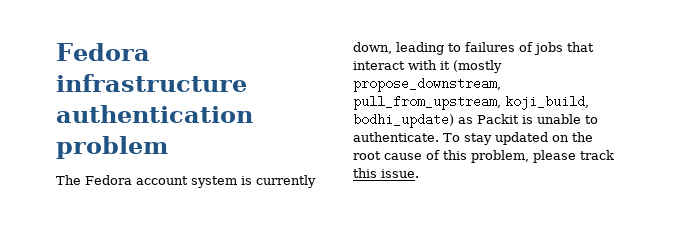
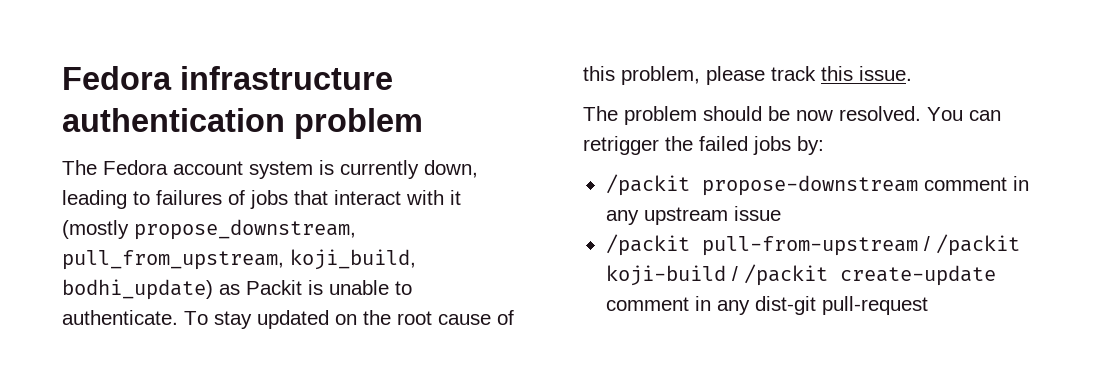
(419, 173) none -> [583,106,1001,125] [583,136,824,155] [605,174,1029,196] [605,206,781,225] [605,234,1020,256] [605,264,996,286] [605,296,928,315] // The problem should be now resolved. You can retrigger the failed jobs by: // /packit propose-downstream comment in any upstream issue // /packit pull-from-upstream / /packit koji-build / /packit create-update comment in any dist-git pull-request

